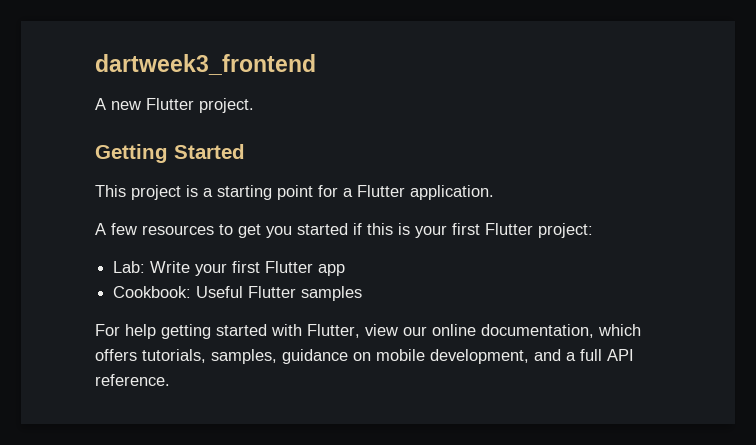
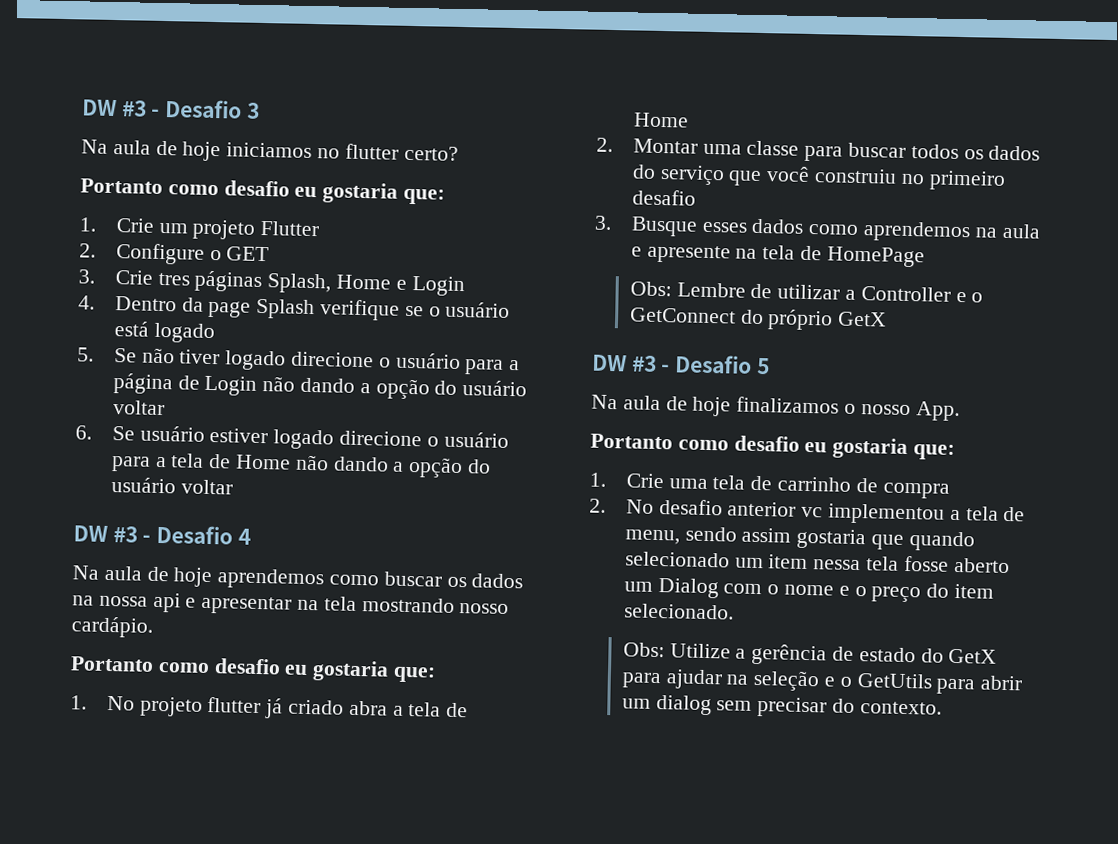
[95,54,316,75] [95,98,254,113] [95,144,245,163] [95,185,494,200] [95,223,593,238] [113,261,346,276] [113,286,363,301] [95,324,641,339] [95,349,634,364] [95,374,170,386] dartweek3_frontend // A new Flutter project. // Getting Started // This project is a starting point for a Flutter application. // A few resources to get you started if this is your first Flutter project: // Lab: Write your first Flutter app // Cookbook: Useful Flutter samples // For help getting started with Flutter, view our online documentation, which offers tutorials, samples, guidance on mobile development, and a full API reference. -> [82,99,260,119] [81,139,459,162] [80,178,446,205] [79,217,320,240] [79,243,270,265] [78,269,465,297] [78,295,511,321] [113,321,215,344] [77,347,521,375] [112,373,528,400] [112,400,165,416] [75,425,509,450] [110,453,492,479] [110,477,233,495] [73,524,251,545] [72,565,524,590] [72,592,510,615] [71,616,153,638] [70,656,437,683] [70,695,469,719] [632,112,689,128] [596,137,1041,162] [631,164,1006,191] [631,189,696,206] [594,215,1041,243] [630,244,925,268] [629,281,984,303] [629,307,888,331] [592,354,770,375] [591,394,960,422] [590,433,956,460] [589,472,950,499] [589,498,1026,525] [624,526,975,552] [624,551,1010,574] [623,578,995,603] [623,603,734,620] [622,642,998,666] [621,669,1023,695] [621,694,942,718] DW #3 - Desafio 3 // Na aula de hoje iniciamos no flutter certo? // Portanto como desafio eu gostaria que: // 1. Crie um projeto Flutter // 2. Configure o GET // 3. Crie tres páginas Splash, Home e Login // 4. Dentro da page Splash verifique se o usuário está logado // 5. Se não tiver logado direcione o usuário para a página de Login não dando a opção do usuário voltar // 6. Se usuário estiver logado direcione o usuário para a tela de Home não dando a opção do usuário voltar // DW #3 - Desafio 4 // Na aula de hoje aprendemos como buscar os dados na nossa api e apresentar na tela mostrando nosso cardápio. // Portanto como desafio eu gostaria que: // 1. No projeto flutter já criado abra a tela de Home // 2. Montar uma classe para buscar todos os dados do serviço que você construiu no primeiro desafio // 3. Busque esses dados como aprendemos na aula e apresente na tela de HomePage // Obs: Lembre de utilizar a Controller e o GetConnect do próprio GetX // DW #3 - Desafio 5 // Na aula de hoje finalizamos o nosso App. // Portanto como desafio eu gostaria que: // 1. Crie uma tela de carrinho de compra // 2. No desafio anterior vc implementou a tela de menu, sendo assim gostaria que quando selecionado um item nessa tela fosse aberto um Dialog com o nome e o preço do item selecionado. // Obs: Utilize a gerência de estado do GetX para ajudar na seleção e o GetUtils para abrir um dialog sem precisar do contexto.

